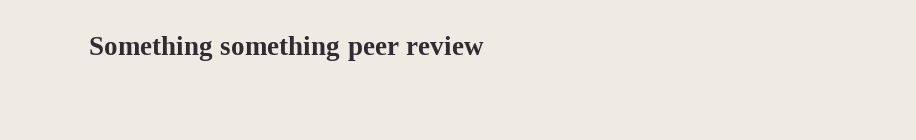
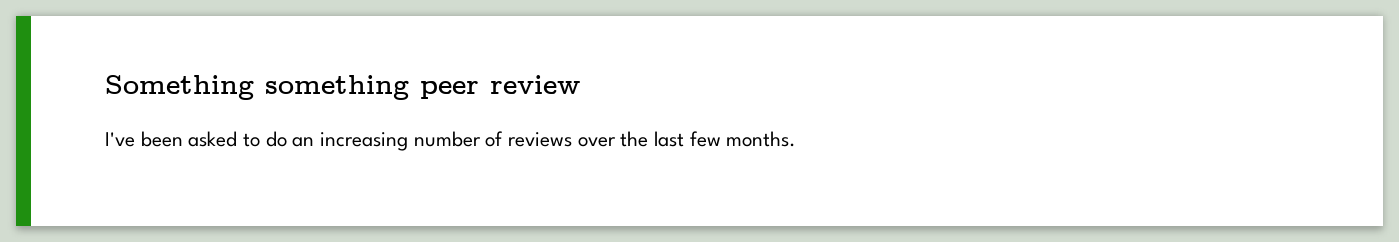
(484, 45) none -> [105,131,797,151] // I've been asked to do an increasing number of reviews over the last few months.

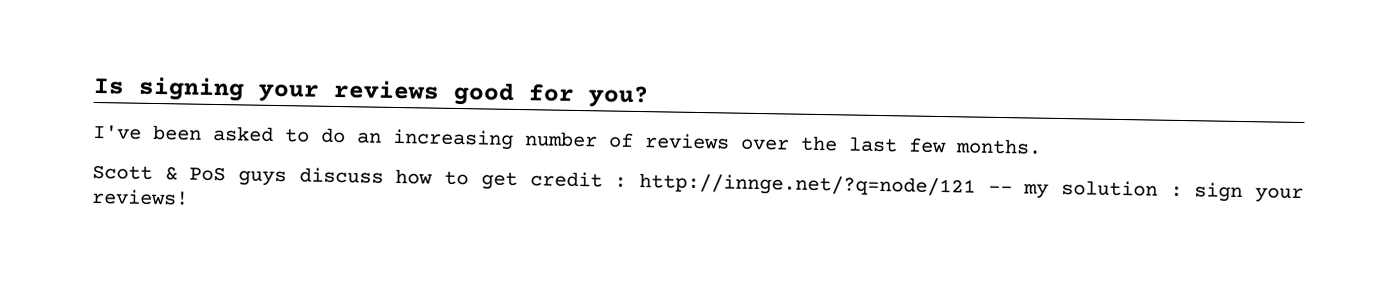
[105,75,580,100] Something something peer review -> [93,76,649,109] Is signing your reviews good for you?
(797, 139) none -> [92,164,1304,204] [91,188,189,206] // Scott & PoS guys discuss how to get credit : http://innge.net/?q=node/121 -- my solution : sign your reviews!

